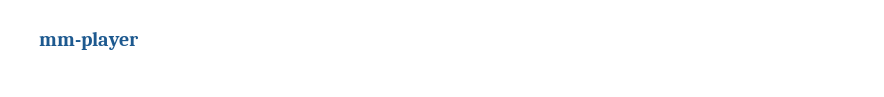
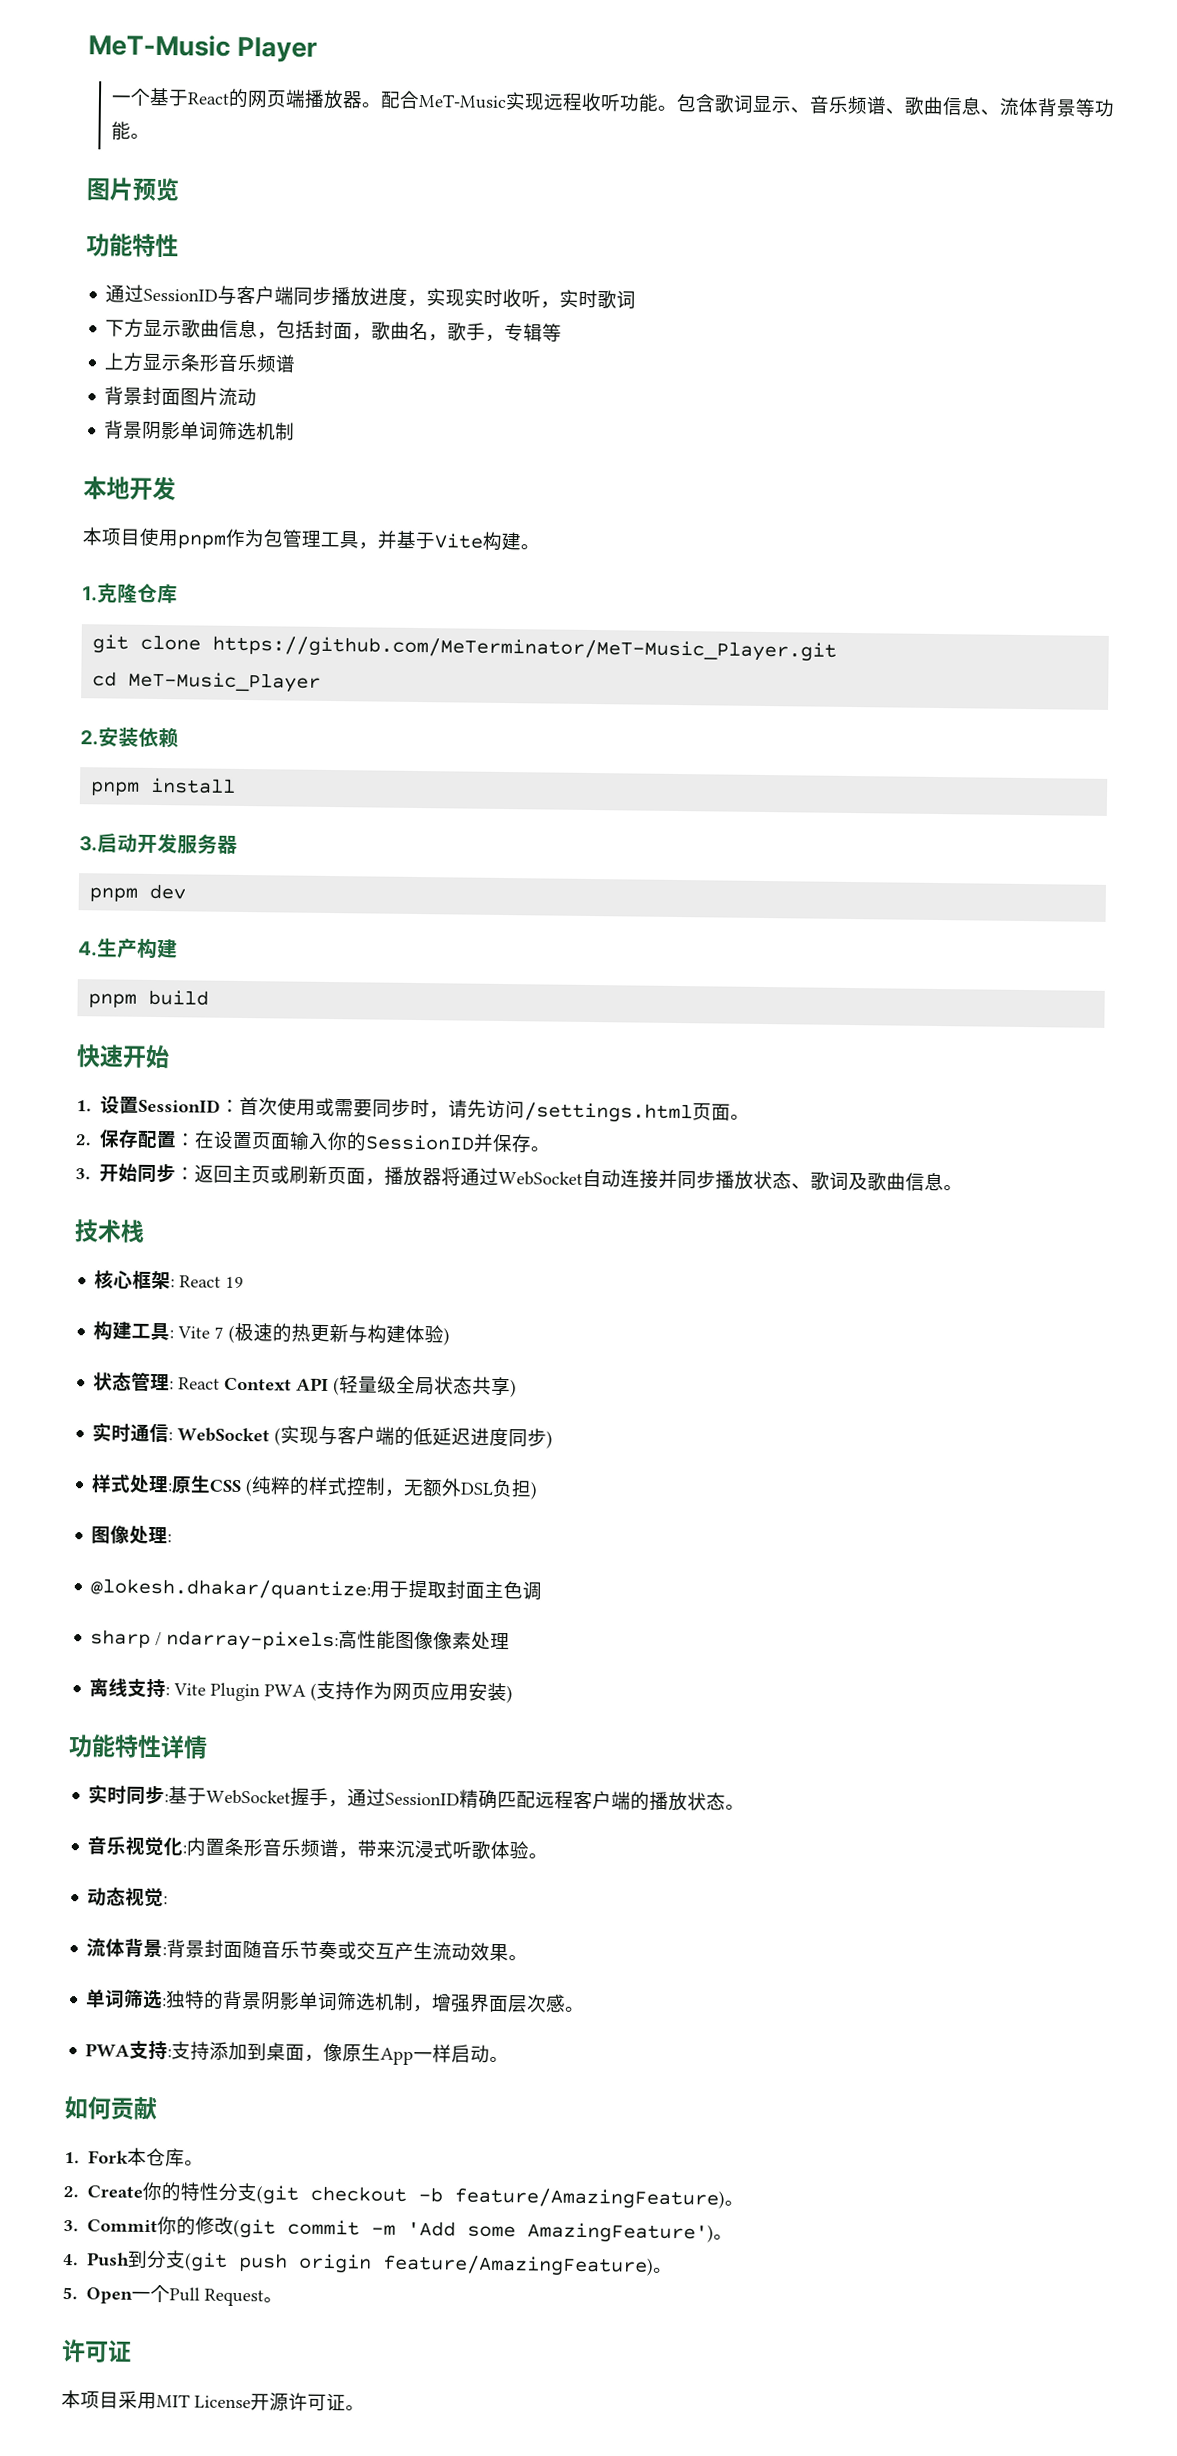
[39,31,139,50] mm-player -> [88,34,318,63] [110,87,1115,117] [110,121,150,141] [86,177,180,202] [86,233,179,258] [105,284,637,310] [105,318,563,342] [104,352,297,373] [104,386,258,407] [104,420,296,441] [83,476,176,501] [82,527,540,551] [82,583,178,604] [92,634,838,662] [92,671,322,693] [80,727,179,748] [90,777,237,796] [79,833,238,855] [89,883,187,902] [78,938,178,960] [88,989,210,1008] [76,1044,170,1069] [76,1095,751,1124] [75,1129,551,1153] [75,1163,964,1192] [74,1219,145,1243] [94,1270,245,1290] [93,1321,451,1346] [93,1371,518,1398] [92,1422,554,1449] [91,1474,539,1500] [91,1525,173,1545] [90,1578,543,1601] [90,1629,511,1652] [89,1678,514,1704] [68,1734,208,1760] [88,1784,746,1812] [87,1836,549,1860] [87,1886,169,1908] [86,1938,529,1962] [85,1988,586,2013] [85,2040,510,2066] [64,2096,157,2121] [64,2147,205,2167] [63,2181,745,2210] [63,2216,734,2244] [63,2249,674,2277] [62,2285,284,2307] [61,2339,132,2363] [61,2390,365,2412] MeT-Music Player // 一个基于React的网页端播放器。配合MeT-Music实现远程收听功能。包含歌词显示、音乐频谱、歌曲信息、流体背景等功能。 // 图片预览 // 功能特性 // 通过SessionID与客户端同步播放进度，实现实时收听，实时歌词 // 下方显示歌曲信息，包括封面，歌曲名，歌手，专辑等 // 上方显示条形音乐频谱 // 背景封面图片流动 // 背景阴影单词筛选机制 // 本地开发 // 本项目使用pnpm作为包管理工具，并基于Vite构建。 // 1.克隆仓库 // git clone https://github.com/MeTerminator/MeT-Music_Player.git // cd MeT-Music_Player // 2.安装依赖 // pnpm install // 3.启动开发服务器 // pnpm dev // 4.生产构建 // pnpm build // 快速开始 // 1.设置SessionID：首次使用或需要同步时，请先访问/settings.html页面。 // 2.保存配置：在设置页面输入你的SessionID并保存。 // 3.开始同步：返回主页或刷新页面，播放器将通过WebSocket自动连接并同步播放状态、歌词及歌曲信息。 // 技术栈 // 核心框架: React 19 // 构建工具: Vite 7 (极速的热更新与构建体验) // 状态管理: React Context API (轻量级全局状态共享) // 实时通信: WebSocket (实现与客户端的低延迟进度同步) // 样式处理:原生CSS (纯粹的样式控制，无额外DSL负担) // 图像处理: // @lokesh.dhakar/quantize:用于提取封面主色调 // sharp / ndarray-pixels:高性能图像像素处理 // 离线支持: Vite Plugin PWA (支持作为网页应用安装) // 功能特性详情 // 实时同步:基于WebSocket握手，通过SessionID精确匹配远程客户端的播放状态。 // 音乐视觉化:内置条形音乐频谱，带来沉浸式听歌体验。 // 动态视觉: // 流体背景:背景封面随音乐节奏或交互产生流动效果。 // 单词筛选:独特的背景阴影单词筛选机制，增强界面层次感。 // PWA支持:支持添加到桌面，像原生App一样启动。 // 如何贡献 // 1. Fork本仓库。 // 2. Create你的特性分支(git checkout -b feature/AmazingFeature)。 // 3. Commit你的修改(git commit -m 'Add some AmazingFeature')。 // 4. Push到分支(git push origin feature/AmazingFeature)。 // 5. Open一个Pull Request。 // 许可证 // 本项目采用MIT License开源许可证。

